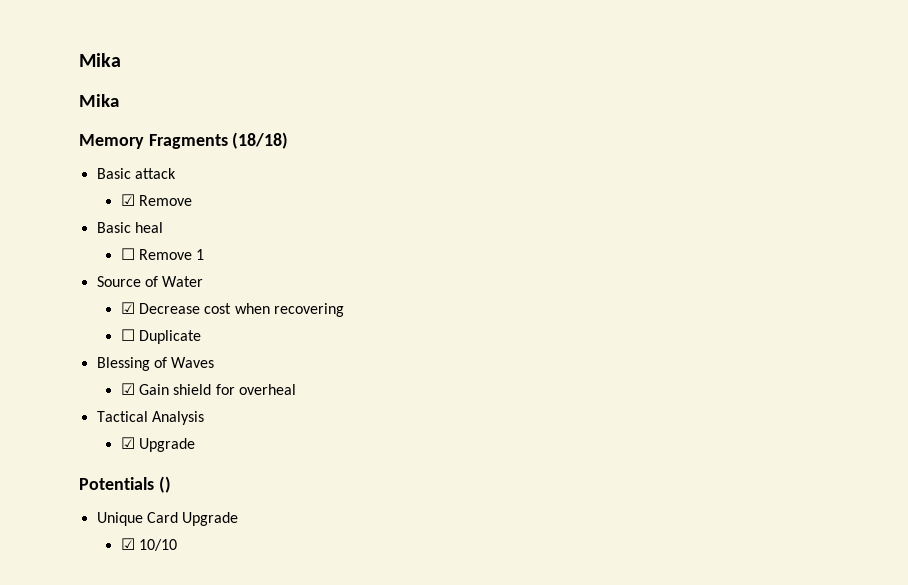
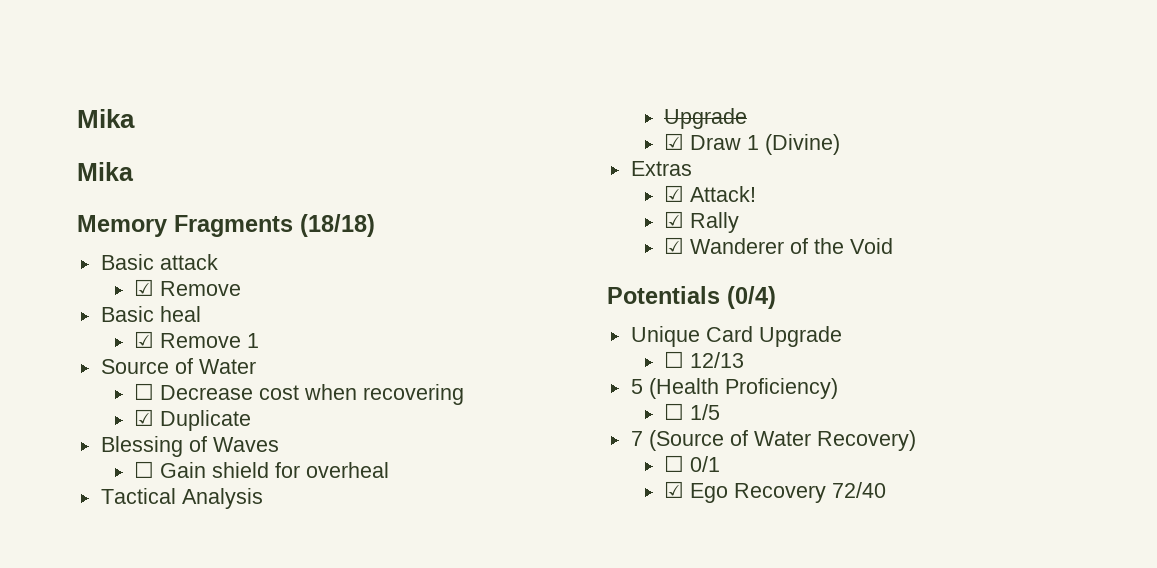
[120,248,135,260] ☐ -> [134,331,155,348] ☑
[120,302,135,314] ☑ -> [134,383,155,400] ☐
[120,329,135,341] ☐ -> [134,409,155,426] ☑
[120,383,135,395] ☑ -> [134,461,155,478] ☐
[120,437,196,452] ☑ Upgrade -> [664,108,748,129] [664,133,841,155] [630,161,692,176] [664,185,757,202] [664,211,740,233] [664,237,894,254] Upgrade // ☑ Draw 1 (Divine) // Extras // ☑ Attack! // ☑ Rally // ☑ Wanderer of the Void
[158,476,171,493] () -> [727,286,776,309] (0/4)
[120,538,178,551] ☑ 10/10 -> [664,351,745,368] [630,378,838,399] [664,403,721,420] [630,430,916,451] [664,455,721,472] [664,481,887,503] ☐ 12/13 // 5 (Health Proficiency) // ☐ 1/5 // 7 (Source of Water Recovery) // ☐ 0/1 // ☑ Ego Recovery 72/40

